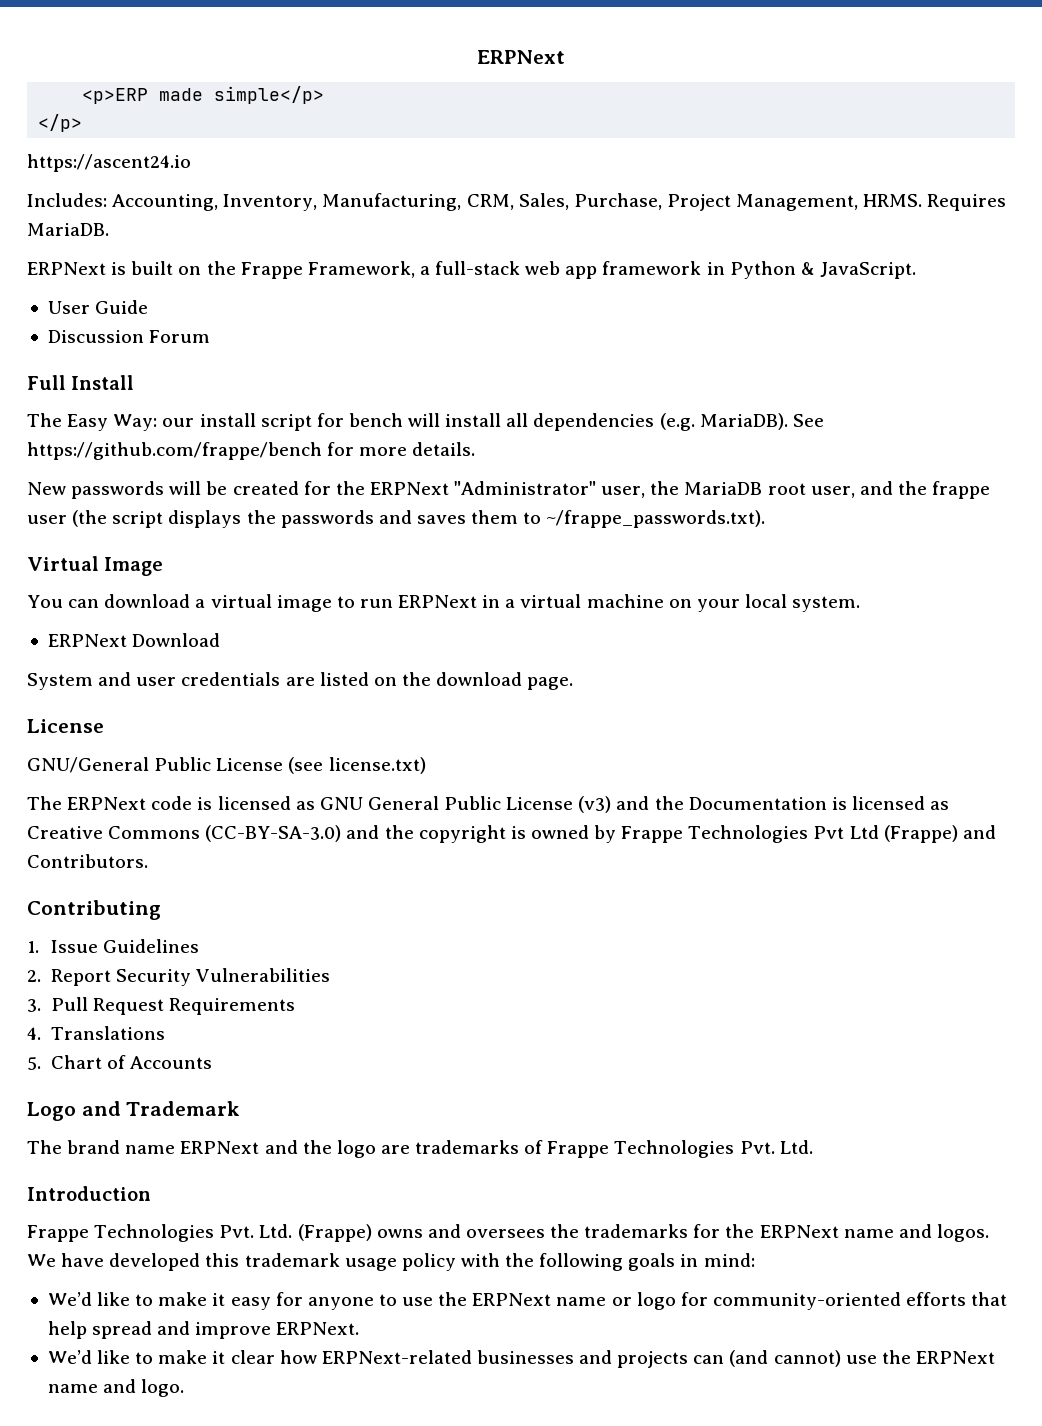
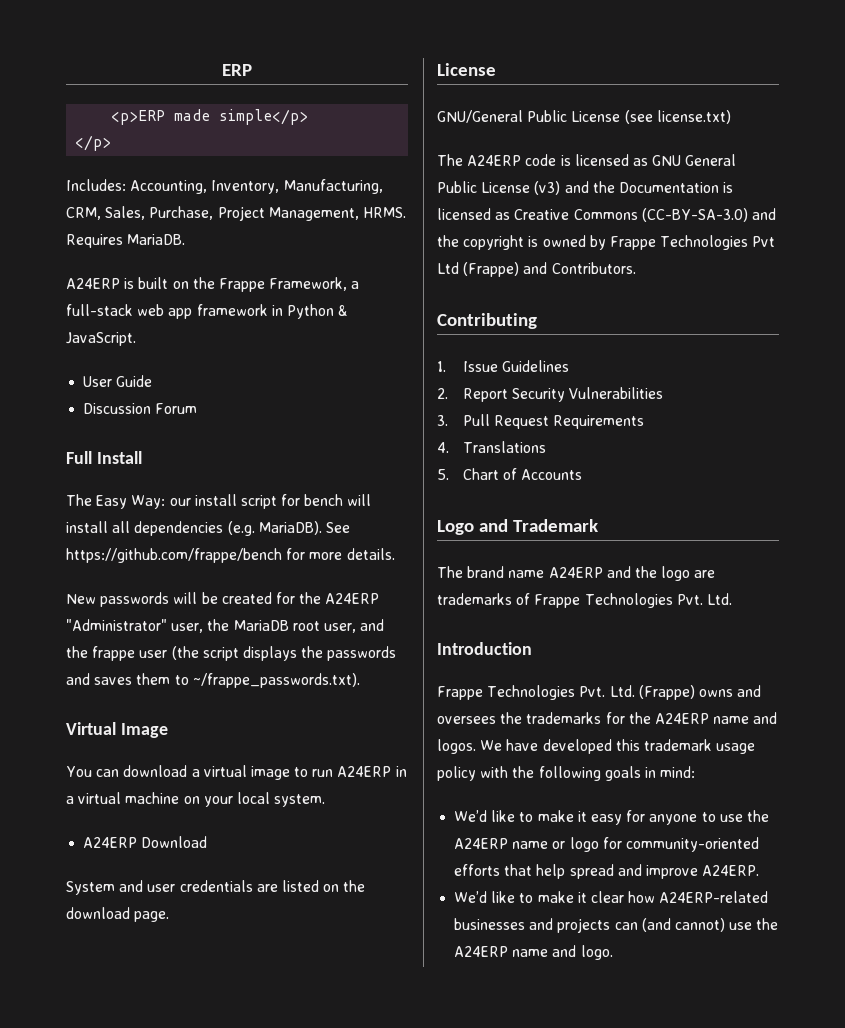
[477,50,565,64] ERPNext -> [222,64,252,76] ERP
[27,154,191,172] // https://ascent24.io -> (112, 143) none
[27,262,106,275] ERPNext -> [66,278,120,289] A24ERP
[369,482,449,495] ERPNext -> [325,593,380,604] A24ERP
[398,595,478,608] ERPNext -> [337,766,392,777] A24ERP
[47,634,127,647] ERPNext -> [83,837,138,848] A24ERP
[67,797,147,810] ERPNext -> [467,155,522,166] A24ERP
[180,1141,260,1154] ERPNext -> [548,567,603,578] A24ERP
[759,1225,839,1238] ERPNext -> [654,713,709,724] A24ERP
[472,1293,552,1306] ERPNext -> [454,838,509,849] A24ERP
[276,1322,360,1335] ERPNext. -> [702,865,760,876] A24ERP.
[321,1350,472,1364] ERPNext-related -> [659,891,769,903] A24ERP-related
[915,1351,995,1364] ERPNext -> [454,946,509,957] A24ERP

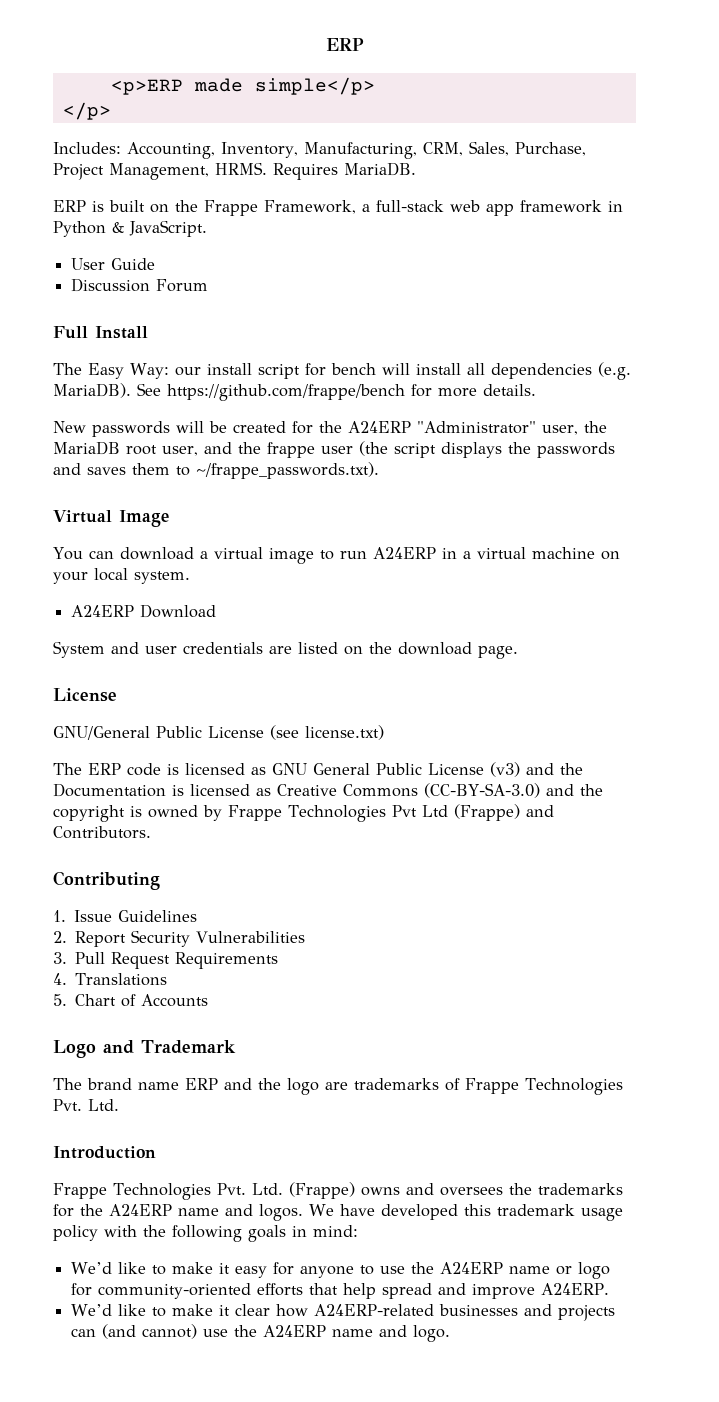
[66,278,120,289] A24ERP -> [53,200,86,212] ERP
[467,155,522,166] A24ERP -> [88,763,121,775] ERP
[548,567,603,578] A24ERP -> [185,1078,218,1090] ERP

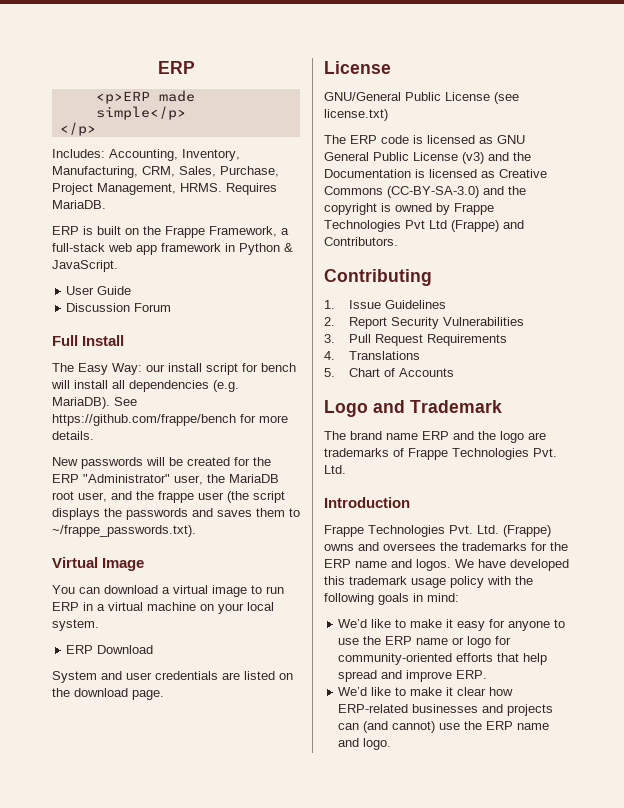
[348,421,411,433] A24ERP -> [52,474,79,483] ERP
[372,547,436,559] A24ERP -> [52,602,79,611] ERP
[71,605,135,617] A24ERP -> [66,645,94,654] ERP
[109,1204,172,1216] A24ERP -> [324,559,351,568] ERP
[440,1262,504,1274] A24ERP -> [385,636,413,645] ERP
[541,1283,610,1295] A24ERP. -> [456,670,488,679] ERP.
[314,1304,435,1316] A24ERP-related -> [338,704,409,713] ERP-related
[263,1325,327,1337] A24ERP -> [486,721,514,730] ERP

